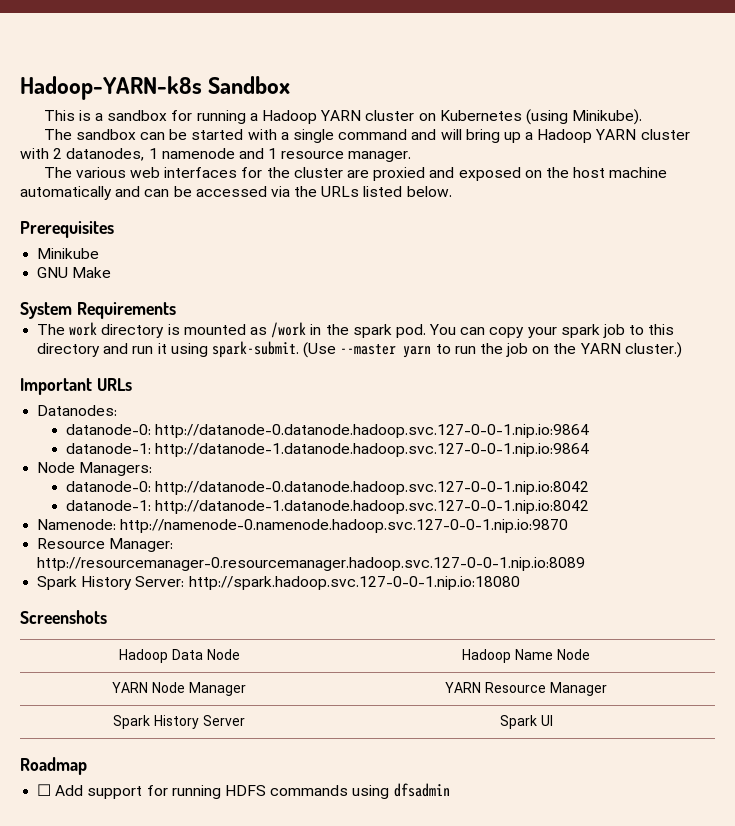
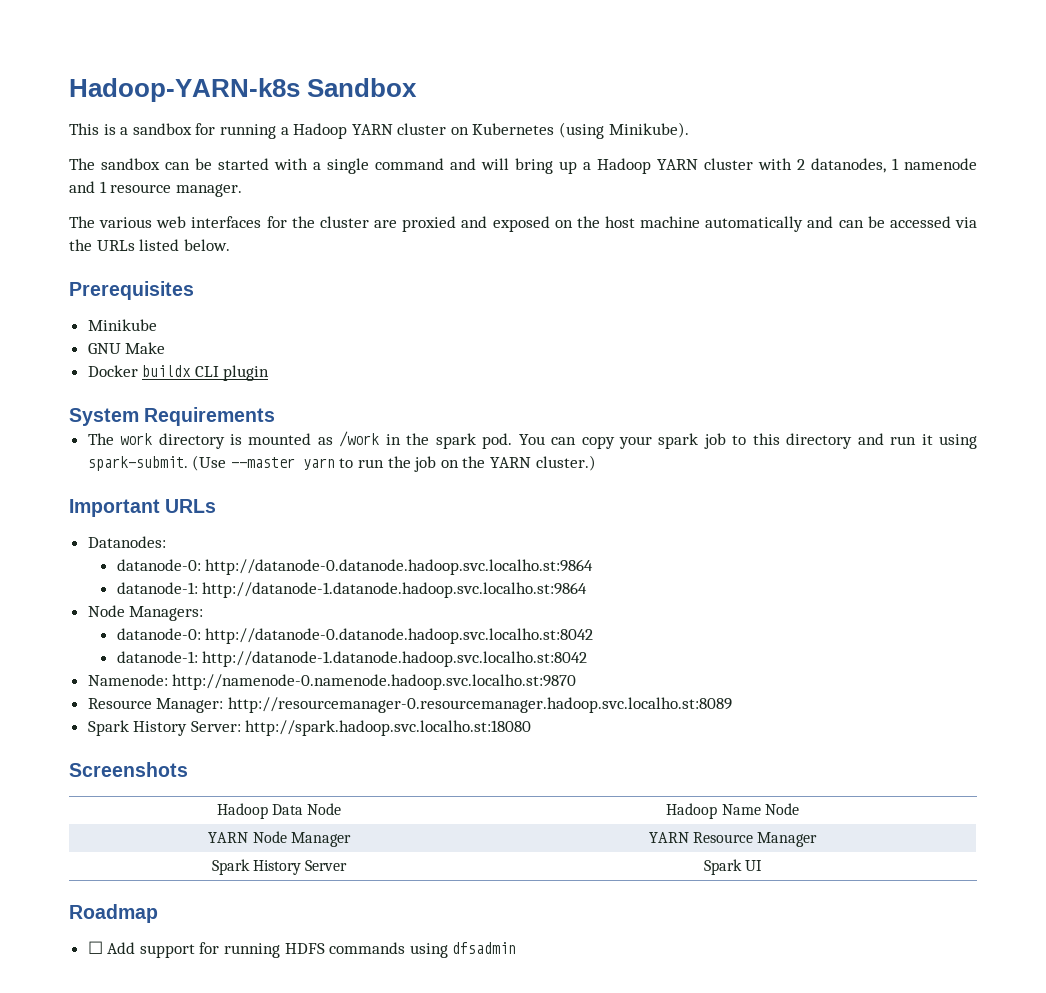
(112, 272) none -> [87,365,270,381] // Docker buildx CLI plugin
[155,424,590,438] [65,443,590,457] http://datanode-0.datanode.hadoop.svc.127-0-0-1.nip.io:9864 // datanode-1: http://datanode-1.datanode.hadoop.svc.127-0-0-1.nip.io:9864 -> [205,559,594,575] [116,582,588,598] http://datanode-0.datanode.hadoop.svc.localho.st:9864 // datanode-1: http://datanode-1.datanode.hadoop.svc.localho.st:9864
[155,481,590,495] [65,500,590,514] http://datanode-0.datanode.hadoop.svc.127-0-0-1.nip.io:8042 // datanode-1: http://datanode-1.datanode.hadoop.svc.127-0-0-1.nip.io:8042 -> [205,628,594,644] [116,651,588,667] http://datanode-0.datanode.hadoop.svc.localho.st:8042 // datanode-1: http://datanode-1.datanode.hadoop.svc.localho.st:8042
[120,519,569,533] http://namenode-0.namenode.hadoop.svc.127-0-0-1.nip.io:9870 -> [172,674,577,690] http://namenode-0.namenode.hadoop.svc.localho.st:9870
[37,557,586,571] http://resourcemanager-0.resourcemanager.hadoop.svc.127-0-0-1.nip.io:8089 -> [227,697,732,713] http://resourcemanager-0.resourcemanager.hadoop.svc.localho.st:8089
[188,576,520,590] http://spark.hadoop.svc.127-0-0-1.nip.io:18080 -> [245,720,532,736] http://spark.hadoop.svc.localho.st:18080

